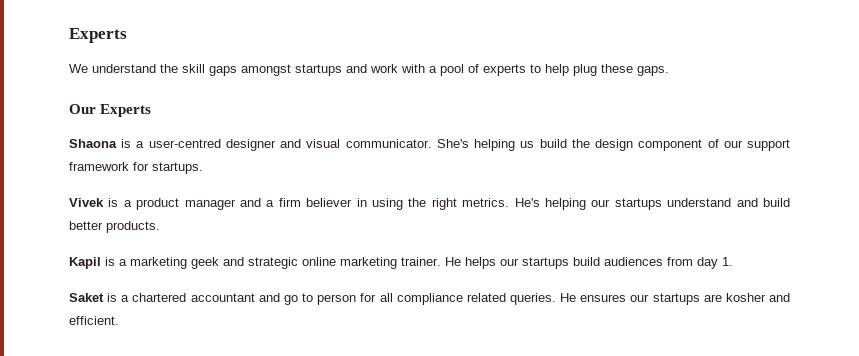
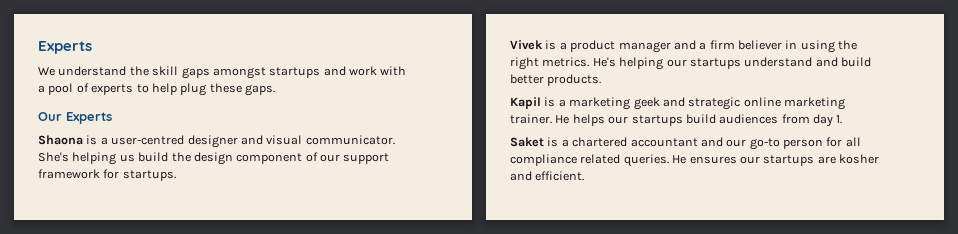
[283,293,314,305] go to -> [726,138,780,150] our go-to

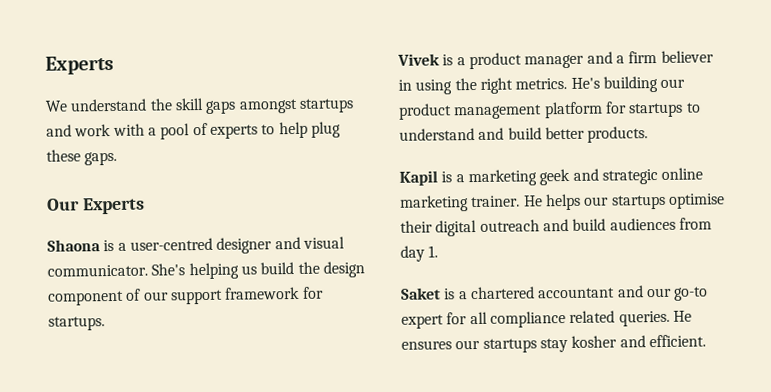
[619,57,741,70] helping our startups -> [602,75,686,93] [398,101,701,120] building our product management platform for startups to
(683, 120) none -> [667,193,725,209] [400,218,569,237] optimise their digital outreach and
[783,139,823,149] person -> [401,314,444,329] expert
[817,156,836,164] are -> [539,338,568,353] stay

